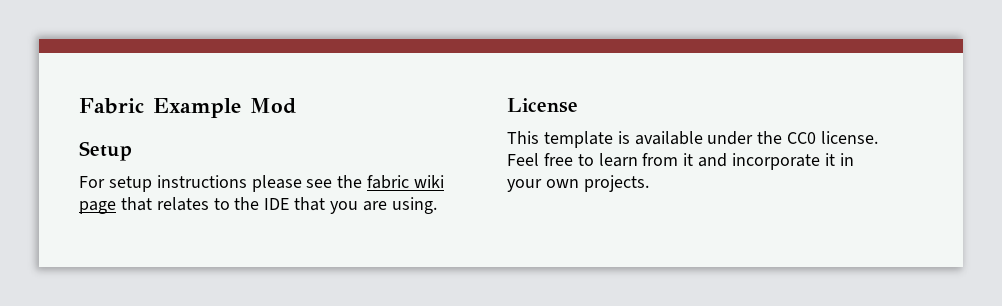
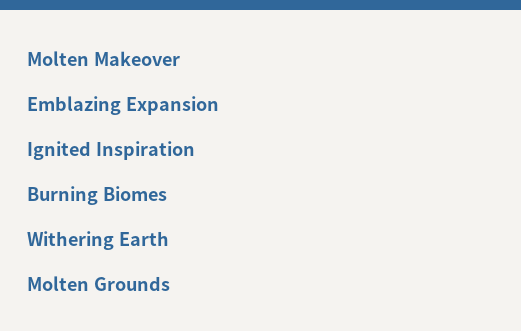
[79,98,296,118] [79,141,132,161] [79,175,445,192] [79,197,437,214] [507,98,578,113] [507,131,879,148] [507,153,854,170] [507,175,649,192] Fabric Example Mod // Setup // For setup instructions please see the fabric wiki page that relates to the IDE that you are using. // License // This template is available under the CC0 license. Feel free to learn from it and incorporate it in your own projects. -> [27,51,180,66] [27,96,219,115] [27,141,195,160] [27,186,167,205] [27,231,169,250] [27,276,170,291] Molten Makeover // Emblazing Expansion // Ignited Inspiration // Burning Biomes // Withering Earth // Molten Grounds

